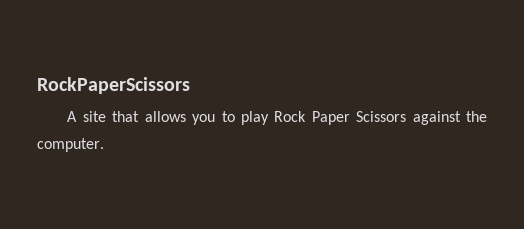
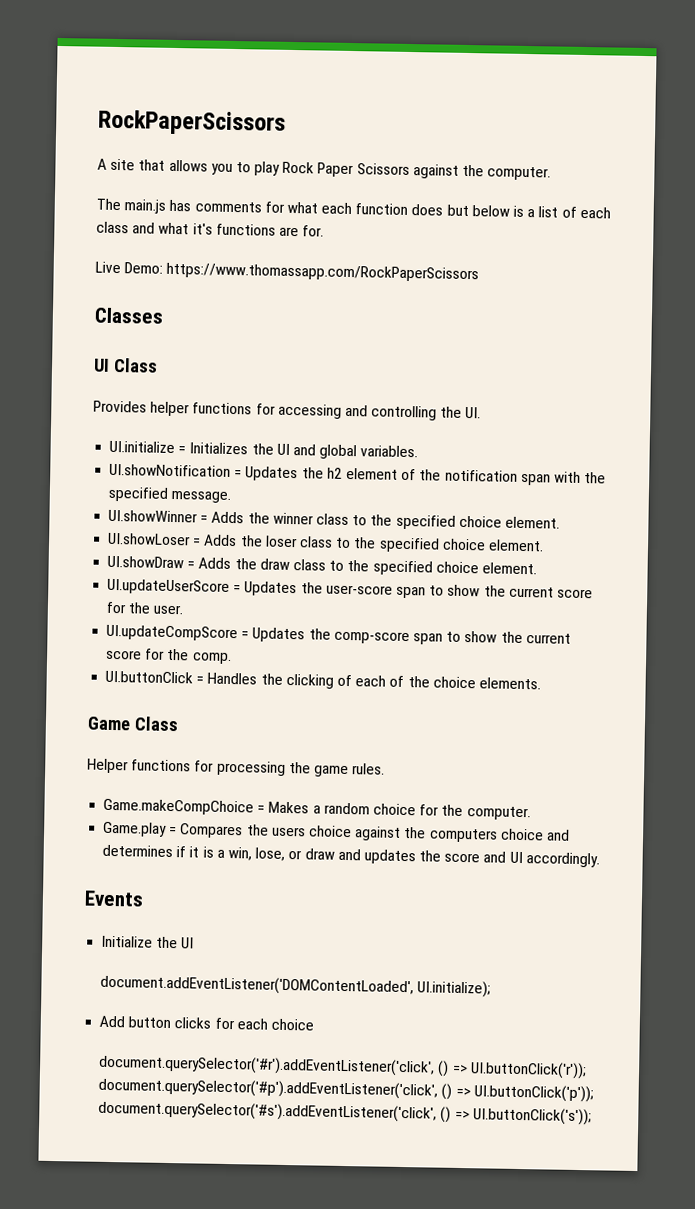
(104, 145) none -> [96,198,611,219] [96,221,325,237] [95,261,480,283] [94,307,164,324] [93,357,158,373] [93,400,482,421] [109,440,419,460] [109,463,607,486] [108,486,232,504] [108,509,560,530] [108,532,544,553] [107,555,537,576] [107,578,593,599] [106,601,184,615] [106,624,571,645] [106,648,232,665] [105,670,541,690] [87,716,179,732] [87,758,386,778] [103,798,531,821] [103,821,570,843] [102,844,600,868] [84,890,144,907] [101,935,195,949] [100,974,492,998] [99,1015,314,1031] [98,1054,587,1080] [98,1077,594,1103] [98,1100,592,1126] // The main.js has comments for what each function does but below is a list of each class and what it's functions are for. // Live Demo: https://www.thomassapp.com/RockPaperScissors // Classes // UI Class // Provides helper functions for accessing and controlling the UI. // UI.initialize = Initializes the UI and global variables. // UI.showNotification = Updates the h2 element of the notification span with the specified message. // UI.showWinner = Adds the winner class to the specified choice element. // UI.showLoser = Adds the loser class to the specified choice element. // UI.showDraw = Adds the draw class to the specified choice element. // UI.updateUserScore = Updates the user-score span to show the current score for the user. // UI.updateCompScore = Updates the comp-score span to show the current score for the comp. // UI.buttonClick = Handles the clicking of each of the choice elements. // Game Class // Helper functions for processing the game rules. // Game.makeCompChoice = Makes a random choice for the computer. // Game.play = Compares the users choice against the computers choice and determines if it is a win, lose, or draw and updates the score and UI accordingly. // Events // Initialize the UI // document.addEventListener('DOMContentLoaded', UI.initialize); // Add button clicks for each choice // document.querySelector('#r').addEventListener('click', () => UI.buttonClick('r')); document.querySelector('#p').addEventListener('click', () => UI.buttonClick('p')); document.querySelector('#s').addEventListener('click', () => UI.buttonClick('s'));

